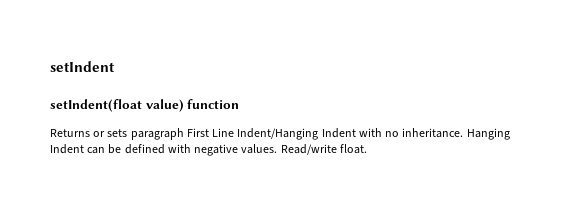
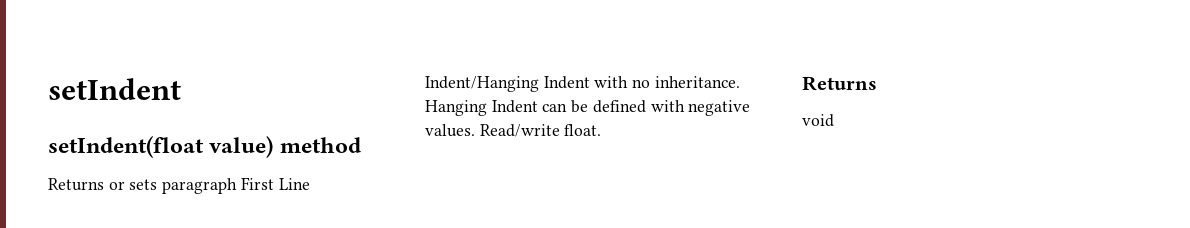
[187,99,240,109] function -> [279,137,361,153] method
(367, 149) none -> [802,76,877,91] [802,114,834,127] // Returns // void

